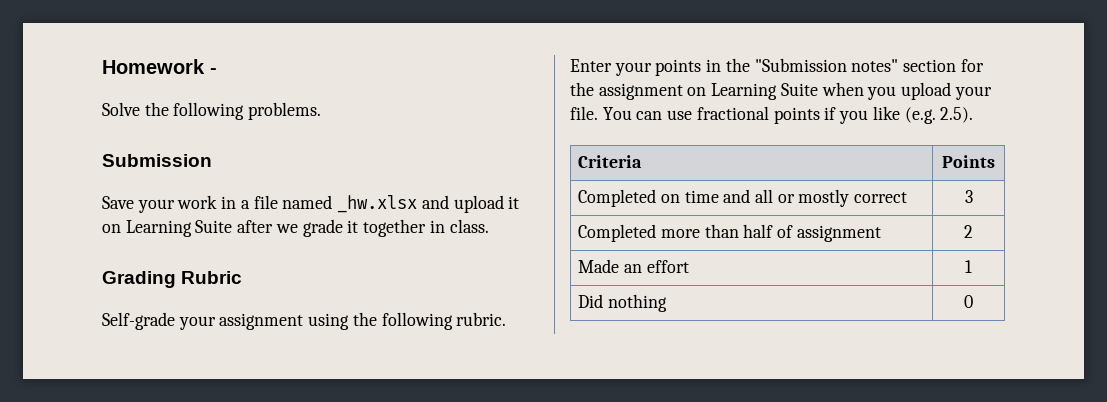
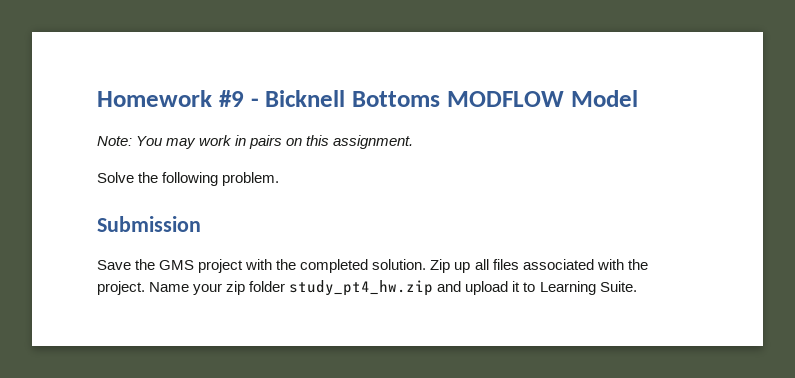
(205, 66) none -> [218,90,244,107] #9
(217, 71) none -> [265,90,638,107] [97,135,414,149] Bicknell Bottoms MODFLOW Model // Note: You may work in pairs on this assignment.
[248,102,322,120] problems. -> [222,172,280,186] problem.
[137,195,520,213] [102,219,489,237] [102,271,243,288] [102,312,507,330] [570,58,984,76] [570,82,992,100] [570,106,974,124] [578,155,643,168] [942,155,995,168] [578,189,908,207] [964,190,973,203] [578,224,881,242] [964,225,973,238] [578,259,689,273] [965,260,972,273] [578,294,667,312] [964,295,973,308] your work in a file named _hw.xlsx and upload it on Learning Suite after we grade it together in class. // Grading Rubric // Self-grade your assignment using the following rubric. Enter your points in the "Submission notes" section for the assignment on Learning Suite when you upload your file. You can use fractional points if you like (e.g. 2.5). // Criteria | Points // Completed on time and all or mostly correct | 3 // Completed more than half of assignment | 2 // Made an effort | 1 // Did nothing | 0 -> [135,259,648,273] [97,280,637,296] the GMS project with the completed solution. Zip up all files associated with the project. Name your zip folder study_pt4_hw.zip and upload it to Learning Suite.

